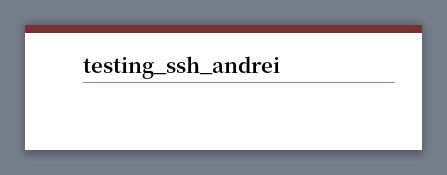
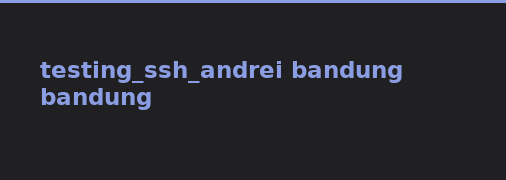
(280, 67) none -> [291,61,403,83] [40,88,152,110] bandung bandung

